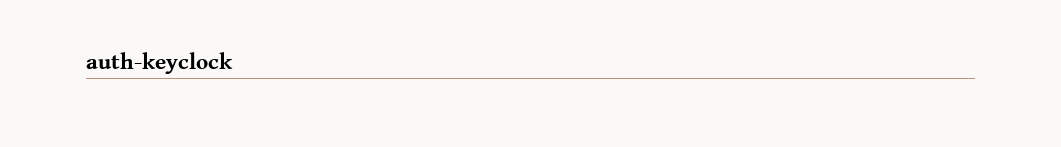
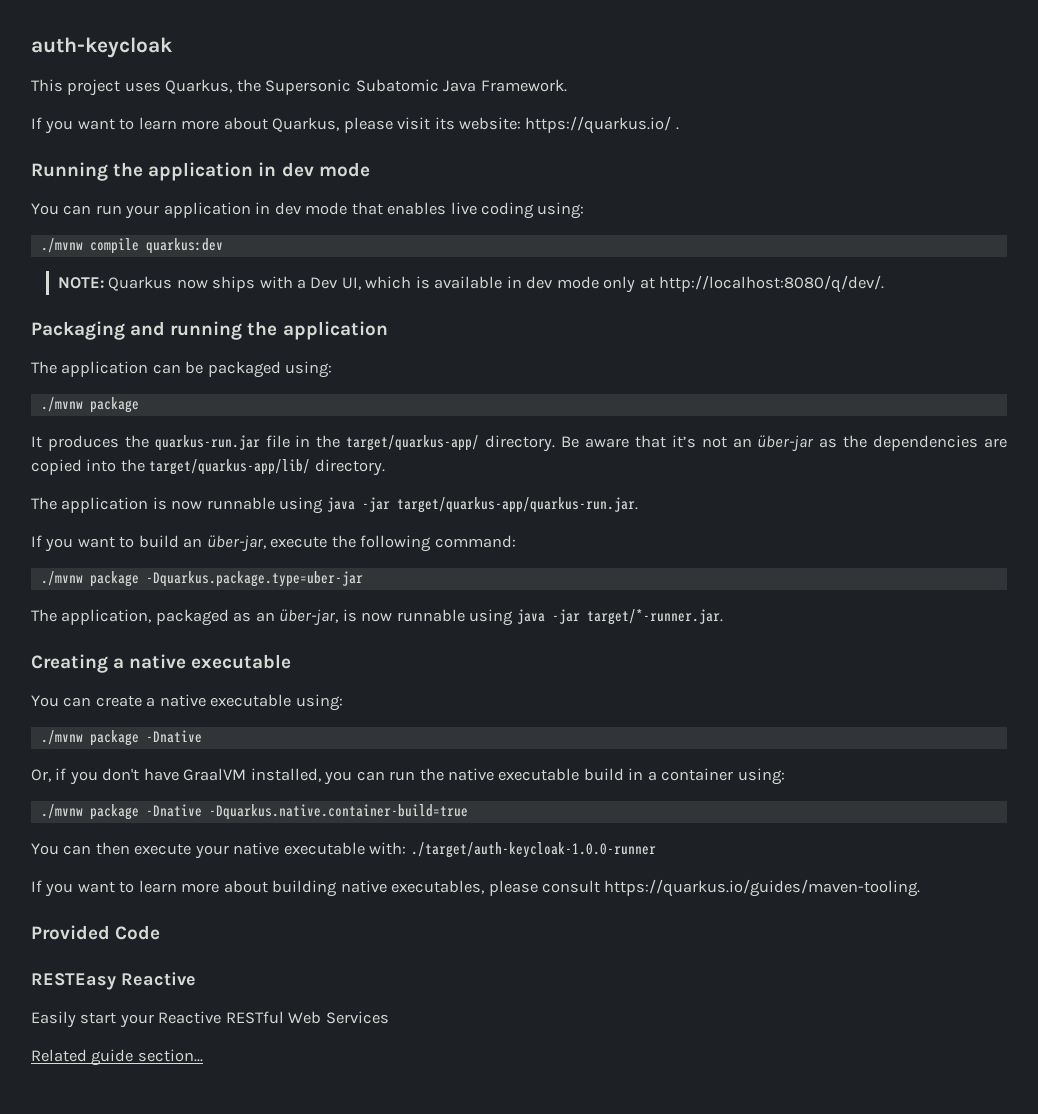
[86,52,233,74] auth-keyclock -> [31,37,173,58] [31,79,567,96] [31,116,679,134] [31,162,370,181] [31,202,585,219] [40,238,223,254] [57,275,885,293] [31,321,388,340] [31,361,333,378] [40,397,139,413] [31,435,1008,452] [31,459,385,476] [31,497,638,514] [31,535,516,552] [40,571,363,587] [31,609,723,626] [31,654,292,673] [31,694,343,711] [40,730,202,746] [31,768,785,785] [40,804,468,820] [31,842,656,859] [31,879,921,897] [31,925,161,940] [31,972,196,990] [31,1011,389,1028] [31,1049,203,1066] auth-keycloak // This project uses Quarkus, the Supersonic Subatomic Java Framework. // If you want to learn more about Quarkus, please visit its website: https://quarkus.io/ . // Running the application in dev mode // You can run your application in dev mode that enables live coding using: // ./mvnw compile quarkus:dev // NOTE: Quarkus now ships with a Dev UI, which is available in dev mode only at http://localhost:8080/q/dev/. // Packaging and running the application // The application can be packaged using: // ./mvnw package // It produces the quarkus-run.jar file in the target/quarkus-app/ directory. Be aware that it’s not an über-jar as the dependencies are copied into the target/quarkus-app/lib/ directory. // The application is now runnable using java -jar target/quarkus-app/quarkus-run.jar. // If you want to build an über-jar, execute the following command: // ./mvnw package -Dquarkus.package.type=uber-jar // The application, packaged as an über-jar, is now runnable using java -jar target/*-runner.jar. // Creating a native executable // You can create a native executable using: // ./mvnw package -Dnative // Or, if you don't have GraalVM installed, you can run the native executable build in a container using: // ./mvnw package -Dnative -Dquarkus.native.container-build=true // You can then execute your native executable with: ./target/auth-keycloak-1.0.0-runner // If you want to learn more about building native executables, please consult https://quarkus.io/guides/maven-tooling. // Provided Code // RESTEasy Reactive // Easily start your Reactive RESTful Web Services // Related guide section...

